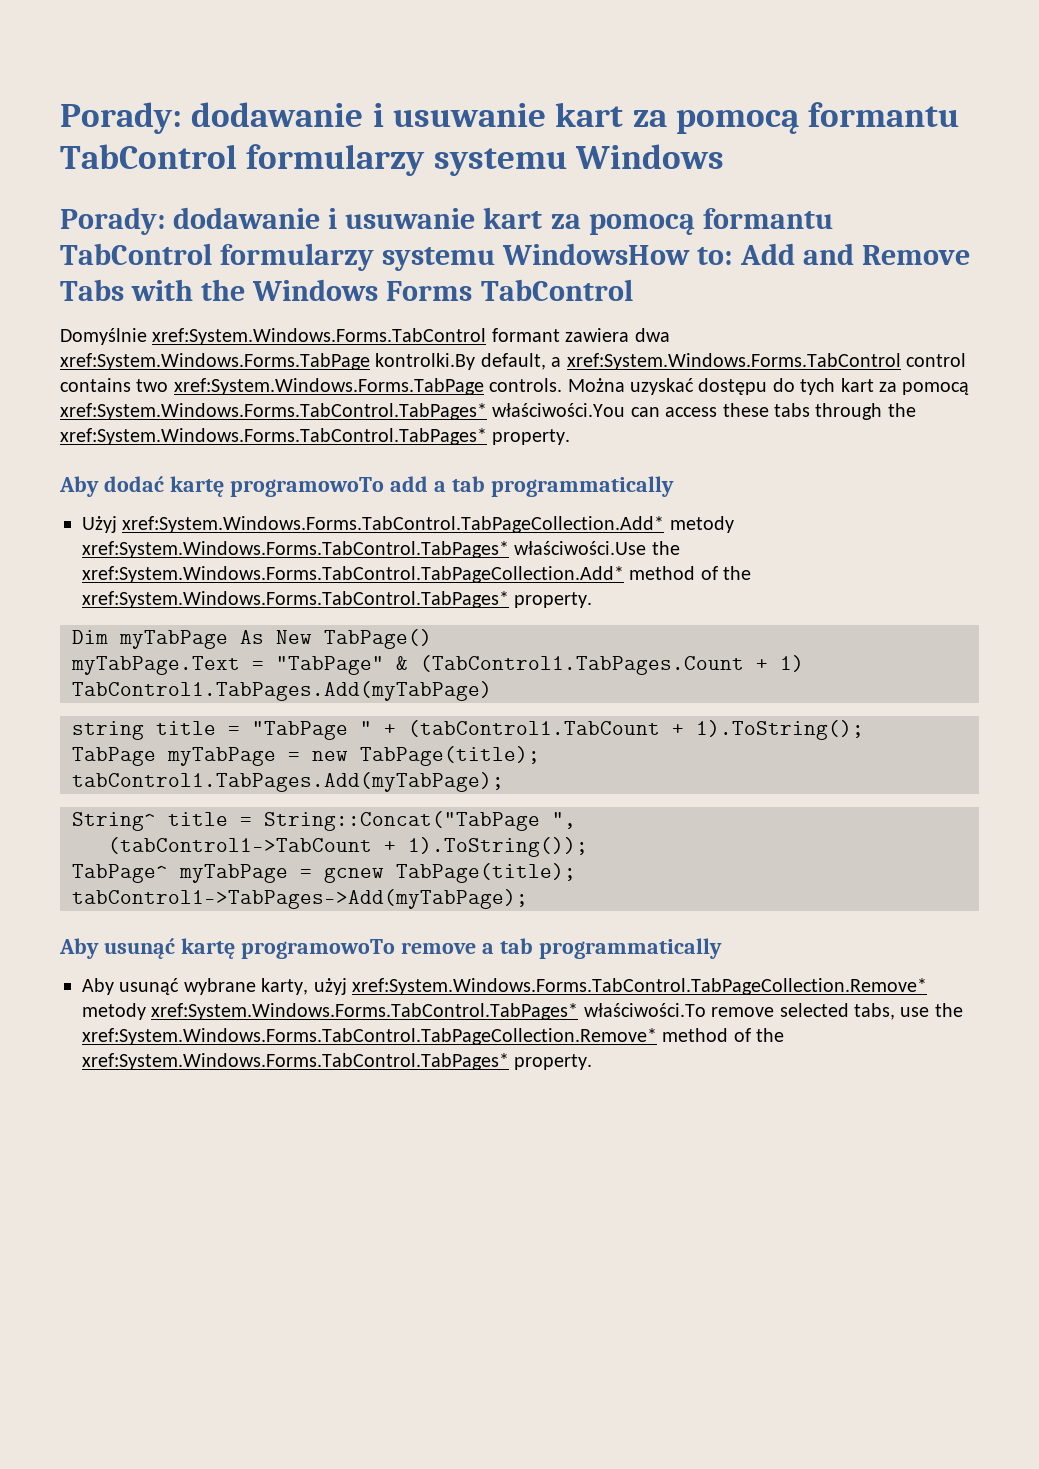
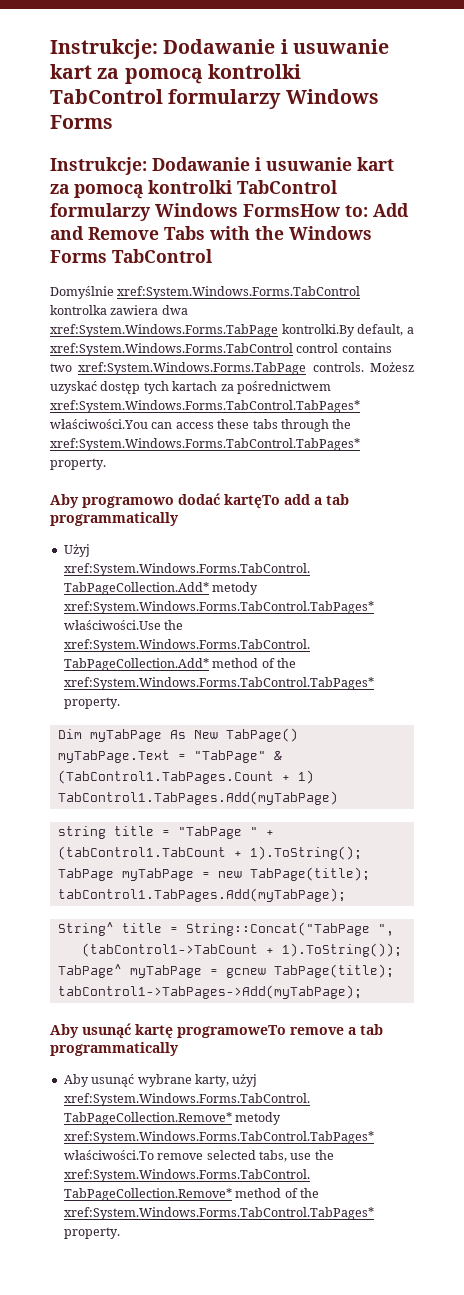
[60,102,960,134] [60,144,724,176] [60,207,833,235] [60,243,691,271] Porady: dodawanie i usuwanie kart za pomocą formantu TabControl formularzy systemu Windows // Porady: dodawanie i usuwanie kart za pomocą formantu TabControl formularzy systemu WindowsHow -> [50,39,389,59] [50,64,301,84] [50,89,379,109] [50,115,113,129] [50,157,394,175] [50,180,337,199] [50,203,340,221] Instrukcje: Dodawanie i usuwanie kart za pomocą kontrolki TabControl formularzy Windows Forms // Instrukcje: Dodawanie i usuwanie kart za pomocą kontrolki TabControl formularzy Windows FormsHow
[491,328,560,342] formant -> [50,305,107,315] kontrolka
[567,378,970,395] Można uzyskać dostępu do tych kart za pomocą -> [369,362,414,372] [50,381,331,394] Możesz uzyskać dostęp tych kartach za pośrednictwem
[103,476,384,497] dodać kartę programowoTo -> [82,493,280,508] programowo dodać kartęTo
[240,939,395,959] programowoTo -> [177,1025,286,1038] programoweTo

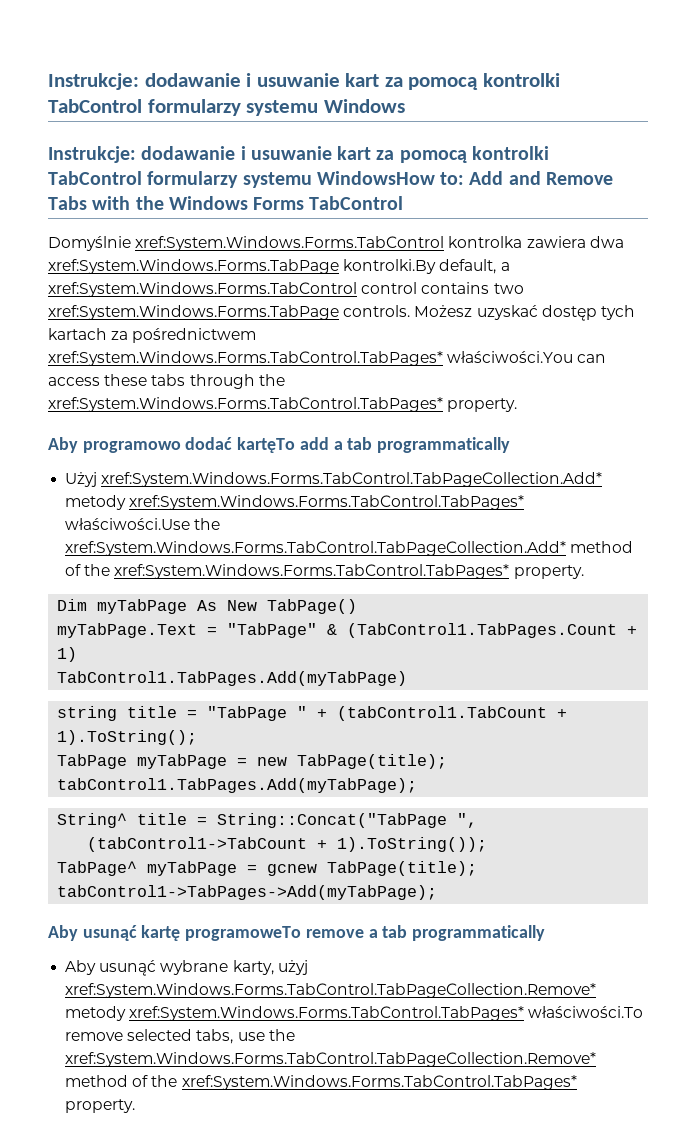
[50,39,389,59] [50,64,301,84] [50,89,379,109] [50,115,113,129] [50,157,394,175] [50,180,337,199] [50,203,340,221] Instrukcje: Dodawanie i usuwanie kart za pomocą kontrolki TabControl formularzy Windows Forms // Instrukcje: Dodawanie i usuwanie kart za pomocą kontrolki TabControl formularzy Windows FormsHow -> [48,73,560,90] [48,99,405,116] [48,146,549,163] [48,171,435,188] Instrukcje: dodawanie i usuwanie kart za pomocą kontrolki TabControl formularzy systemu Windows // Instrukcje: dodawanie i usuwanie kart za pomocą kontrolki TabControl formularzy systemu WindowsHow

